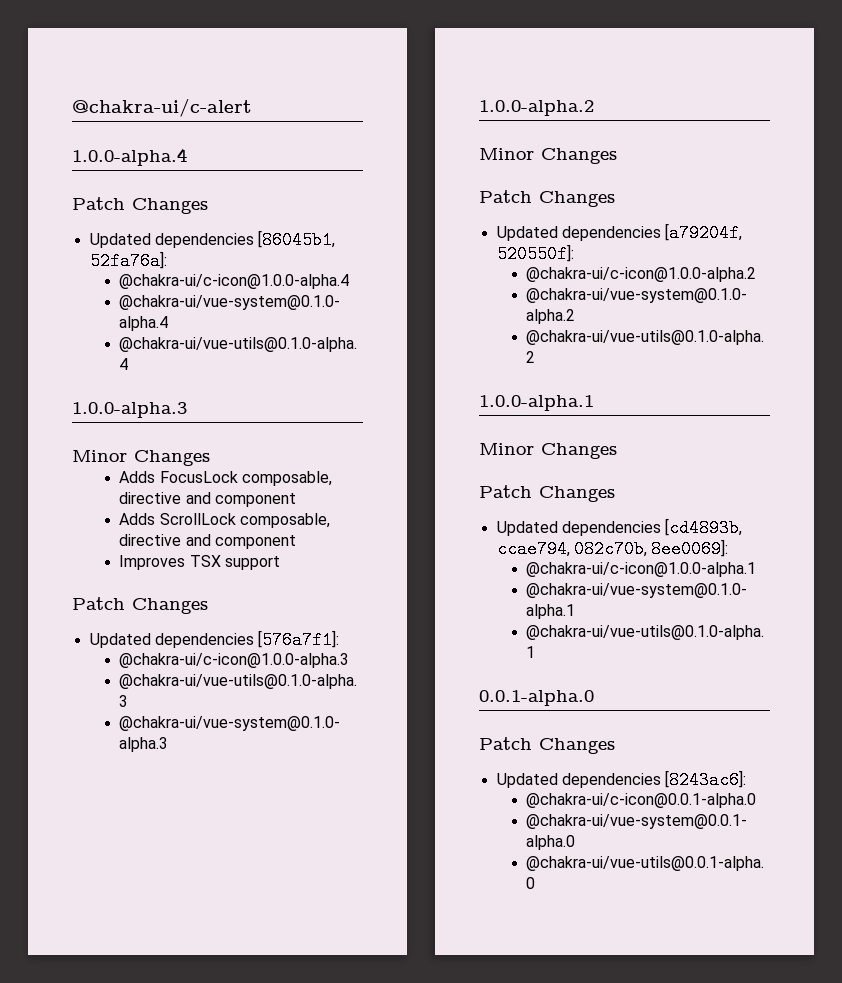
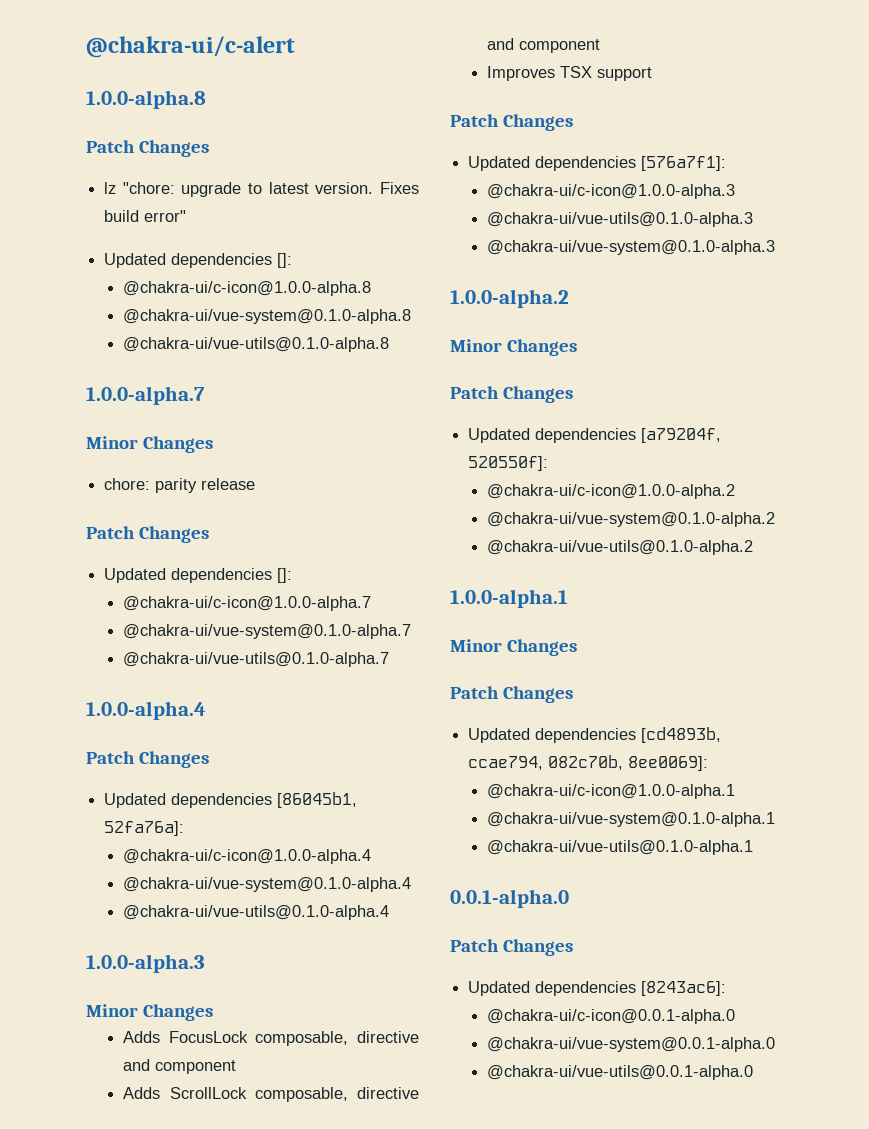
(252, 107) none -> [86,90,206,109] [86,140,210,157] [104,182,419,197] [104,210,187,222] [104,253,293,268] [123,281,372,296] [123,309,412,324] [123,337,390,352] [86,386,205,405] [86,436,214,453] [104,478,256,493] [86,526,210,543] [104,568,293,583] [123,596,372,611] [123,624,412,639] [123,652,390,667] // 1.0.0-alpha.8 // Patch Changes // lz "chore: upgrade to latest version. Fixes build error" // Updated dependencies []: // @chakra-ui/c-icon@1.0.0-alpha.8 // @chakra-ui/vue-system@0.1.0-alpha.8 // @chakra-ui/vue-utils@0.1.0-alpha.8 // 1.0.0-alpha.7 // Minor Changes // chore: parity release // Patch Changes // Updated dependencies []: // @chakra-ui/c-icon@1.0.0-alpha.7 // @chakra-ui/vue-system@0.1.0-alpha.7 // @chakra-ui/vue-utils@0.1.0-alpha.7

